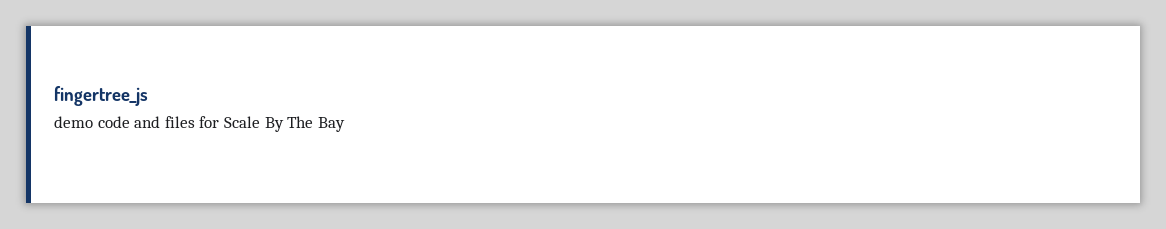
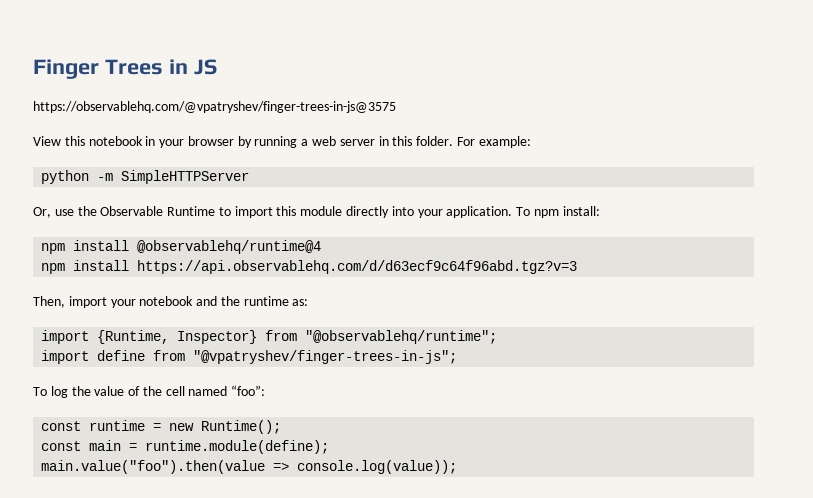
[54,86,148,106] [54,116,345,132] fingertree_js // demo code and files for Scale By The Bay -> [33,59,217,79] [33,101,396,113] [33,136,531,148] [41,170,250,184] [33,206,600,218] [41,240,322,254] [41,260,578,274] [33,296,309,308] [41,330,498,344] [41,350,458,364] [33,385,266,398] [41,420,282,434] [41,440,330,454] [41,460,458,474] Finger Trees in JS // https://observablehq.com/@vpatryshev/finger-trees-in-js@3575 // View this notebook in your browser by running a web server in this folder. For example: // python -m SimpleHTTPServer // Or, use the Observable Runtime to import this module directly into your application. To npm install: // npm install @observablehq/runtime@4 // npm install https://api.observablehq.com/d/d63ecf9c64f96abd.tgz?v=3 // Then, import your notebook and the runtime as: // import {Runtime, Inspector} from "@observablehq/runtime"; // import define from "@vpatryshev/finger-trees-in-js"; // To log the value of the cell named “foo”: // const runtime = new Runtime(); // const main = runtime.module(define); // main.value("foo").then(value => console.log(value));

